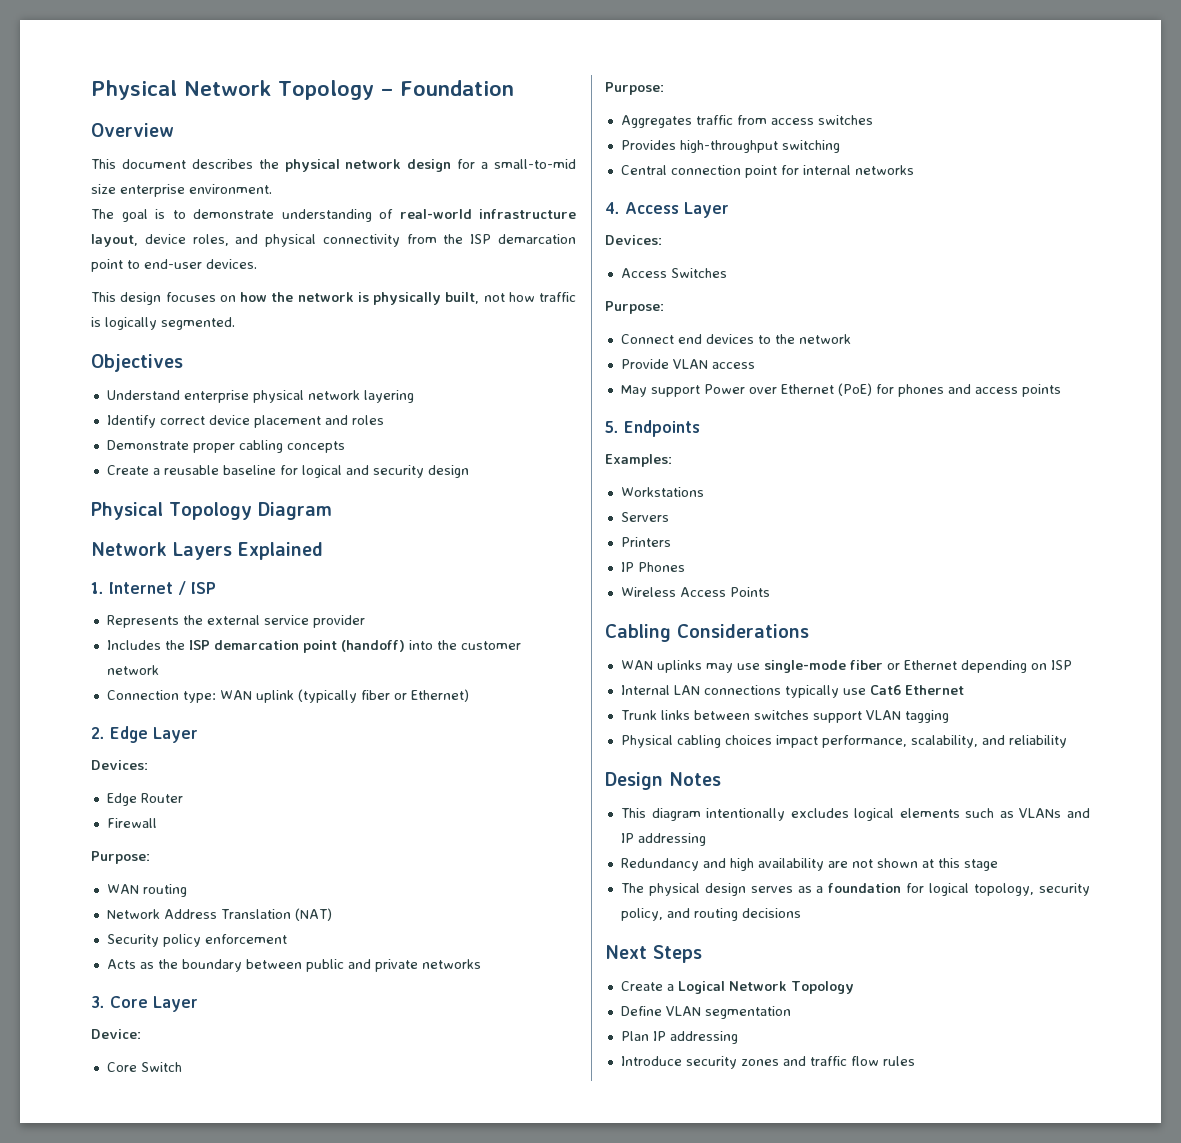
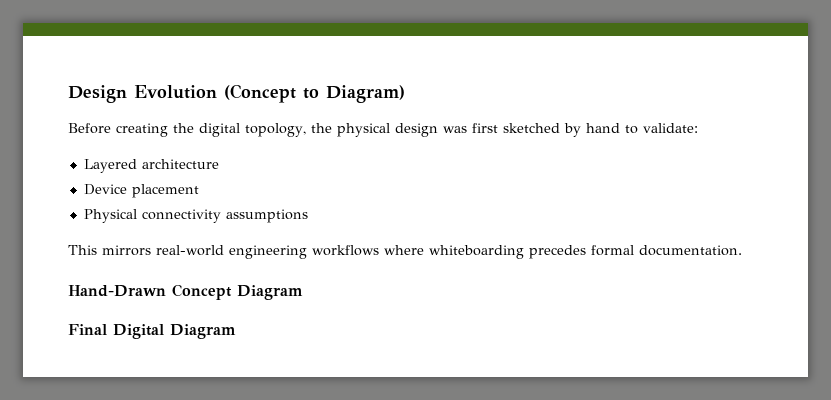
[91,80,514,100] [91,123,174,137] [91,159,577,172] [91,184,272,197] [91,209,576,222] [91,234,576,247] [91,259,257,272] [91,292,576,305] [91,317,235,330] [91,354,183,372] [106,390,414,403] [106,415,384,428] [106,440,345,453] [106,465,469,478] [91,502,332,520] [91,542,323,560] [91,581,216,595] [106,615,365,628] [106,640,521,653] [106,665,159,675] [106,689,469,703] [91,726,198,743] [91,760,148,770] [106,793,183,806] [106,818,157,828] [91,851,150,864] [106,884,187,897] [106,908,332,921] [106,934,287,947] [106,959,481,972] [91,996,198,1012] [91,1029,141,1039] [106,1062,182,1072] [605,82,664,95] [620,115,873,128] [620,140,840,153] [620,165,914,178] [605,202,729,218] [605,235,662,245] [620,268,727,278] [605,301,664,314] [620,334,851,344] [620,359,755,369] [620,383,1061,397] [605,420,700,437] [605,454,672,467] [620,487,704,497] [620,512,669,522] [620,537,671,547] [620,562,685,572] [620,587,770,597] [605,624,809,642] [620,660,1072,673] [620,685,964,698] [620,710,949,723] [620,735,1067,748] [605,772,721,790] [620,808,1090,821] [620,833,706,846] [620,858,998,871] [620,883,1090,896] [620,908,801,921] [605,945,702,963] [620,981,854,994] [620,1006,791,1019] [620,1031,738,1044] [620,1056,915,1069] Physical Network Topology – Foundation // Overview // This document describes the physical network design for a small-to-mid size enterprise environment. // The goal is to demonstrate understanding of real-world infrastructure layout, device roles, and physical connectivity from the ISP demarcation point to end-user devices. // This design focuses on how the network is physically built, not how traffic is logically segmented. // Objectives // Understand enterprise physical network layering // Identify correct device placement and roles // Demonstrate proper cabling concepts // Create a reusable baseline for logical and security design // Physical Topology Diagram // Network Layers Explained // 1. Internet / ISP // Represents the external service provider // Includes the ISP demarcation point (handoff) into the customer network // Connection type: WAN uplink (typically fiber or Ethernet) // 2. Edge Layer // Devices: // Edge Router // Firewall // Purpose: // WAN routing // Network Address Translation (NAT) // Security policy enforcement // Acts as the boundary between public and private networks // 3. Core Layer // Device: // Core Switch // Purpose: // Aggregates traffic from access switches // Provides high-throughput switching // Central connection point for internal networks // 4. Access Layer // Devices: // Access Switches // Purpose: // Connect end devices to the network // Provide VLAN access // May support Power over Ethernet (PoE) for phones and access points // 5. Endpoints // Examples: // Workstations // Servers // Printers // IP Phones // Wireless Access Points // Cabling Considerations // WAN uplinks may use single-mode fiber or Ethernet depending on ISP // Internal LAN connections typically use Cat6 Ethernet // Trunk links between switches support VLAN tagging // Physical cabling choices impact performance, scalability, and reliability // Design Notes // This diagram intentionally excludes logical elements such as VLANs and IP addressing // Redundancy and high availability are not shown at this stage // The physical design serves as a foundation for logical topology, security policy, and routing decisions // Next Steps // Create a Logical Network Topology // Define VLAN segmentation // Plan IP addressing // Introduce security zones and traffic flow rules -> [68,84,405,103] [68,123,698,137] [83,159,219,173] [83,184,199,198] [83,209,308,223] [68,245,742,259] [68,284,303,300] [68,324,236,339] Design Evolution (Concept to Diagram) // Before creating the digital topology, the physical design was first sketched by hand to validate: // Layered architecture // Device placement // Physical connectivity assumptions // This mirrors real-world engineering workflows where whiteboarding precedes formal documentation. // Hand-Drawn Concept Diagram // Final Digital Diagram

